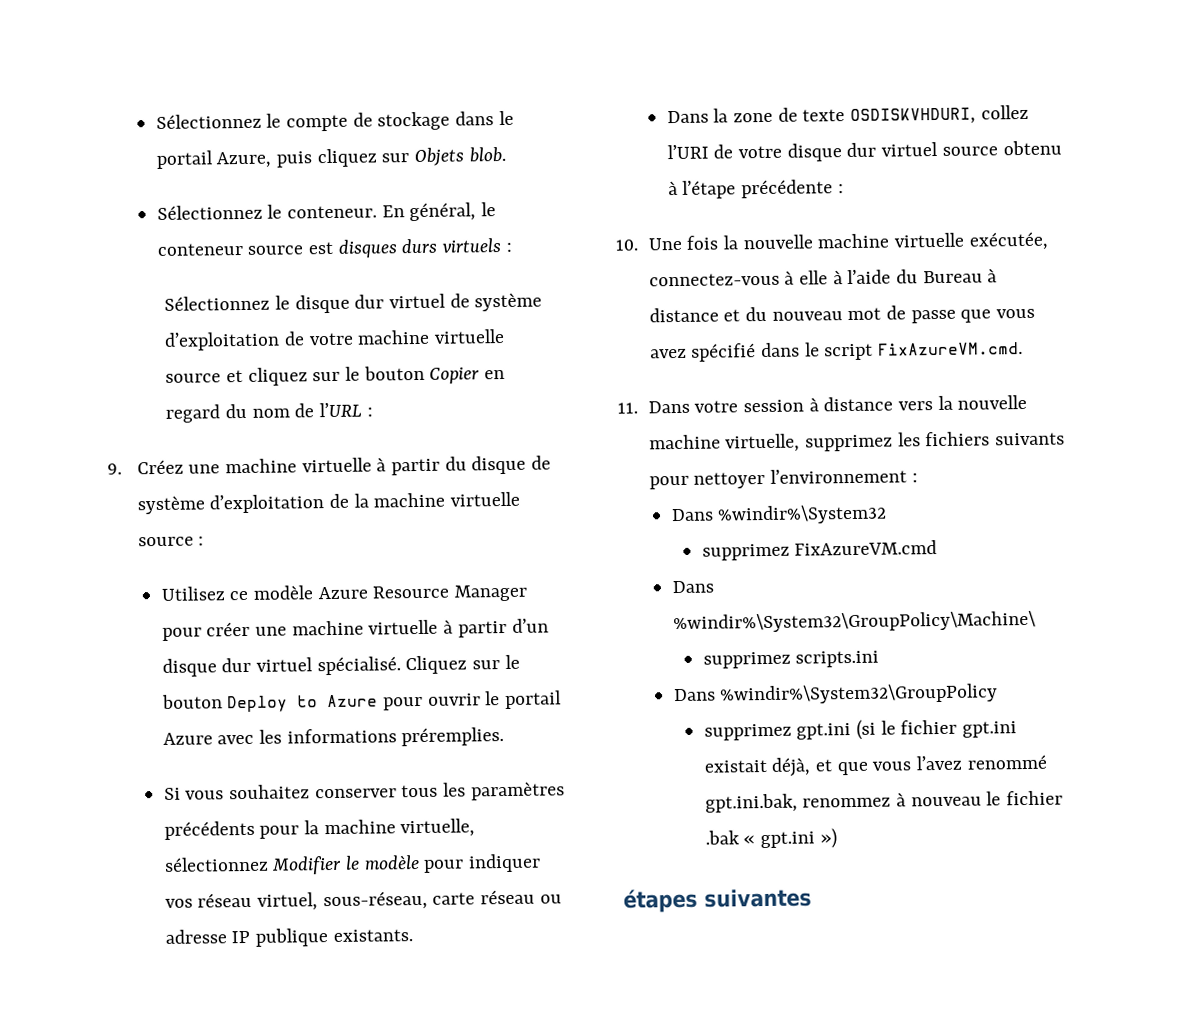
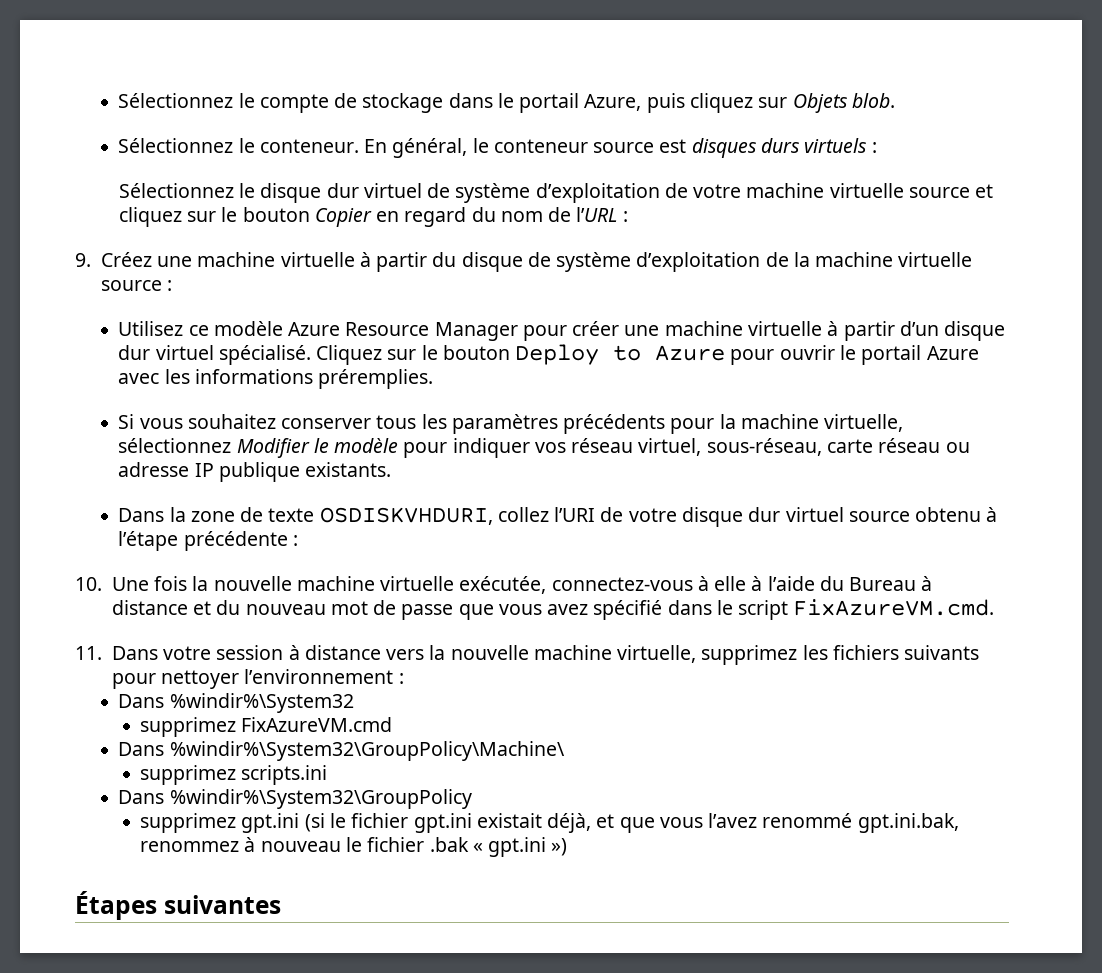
[623,888,698,913] étapes -> [75,891,157,920] Étapes

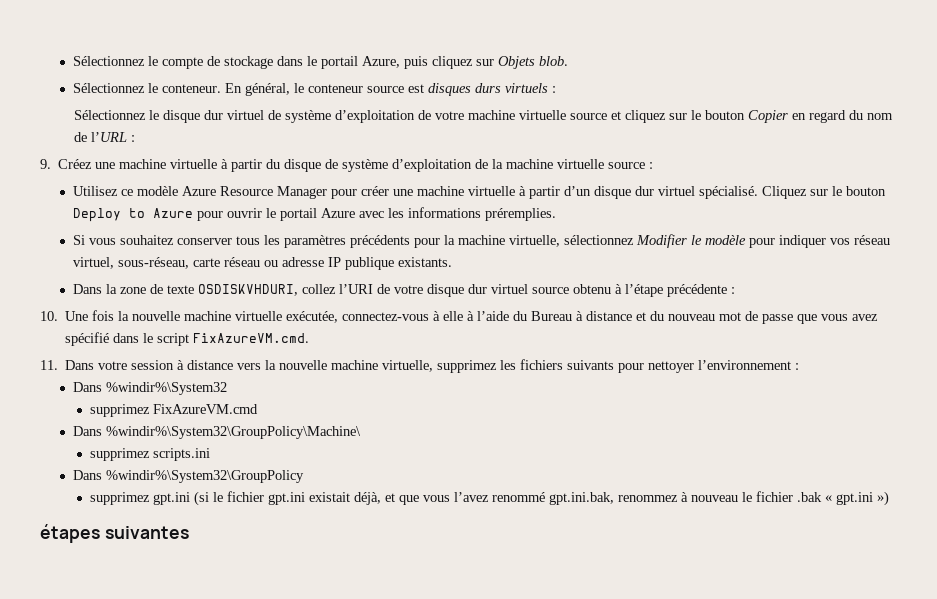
[75,891,157,920] Étapes -> [40,524,100,543] étapes

